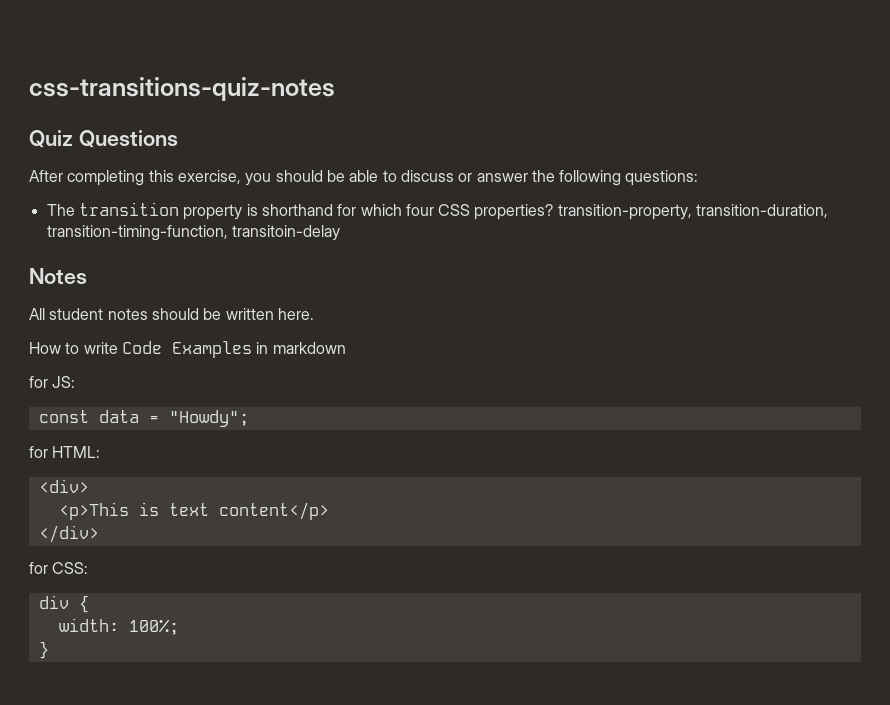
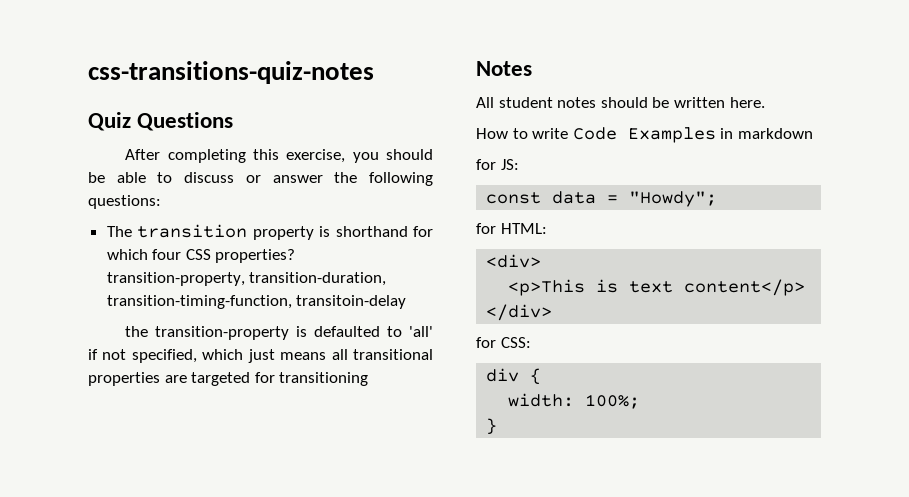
(340, 233) none -> [125,326,433,340] [88,349,433,363] [88,372,369,386] // the transition-property is defaulted to 'all' if not specified, which just means all transitional properties are targeted for transitioning

